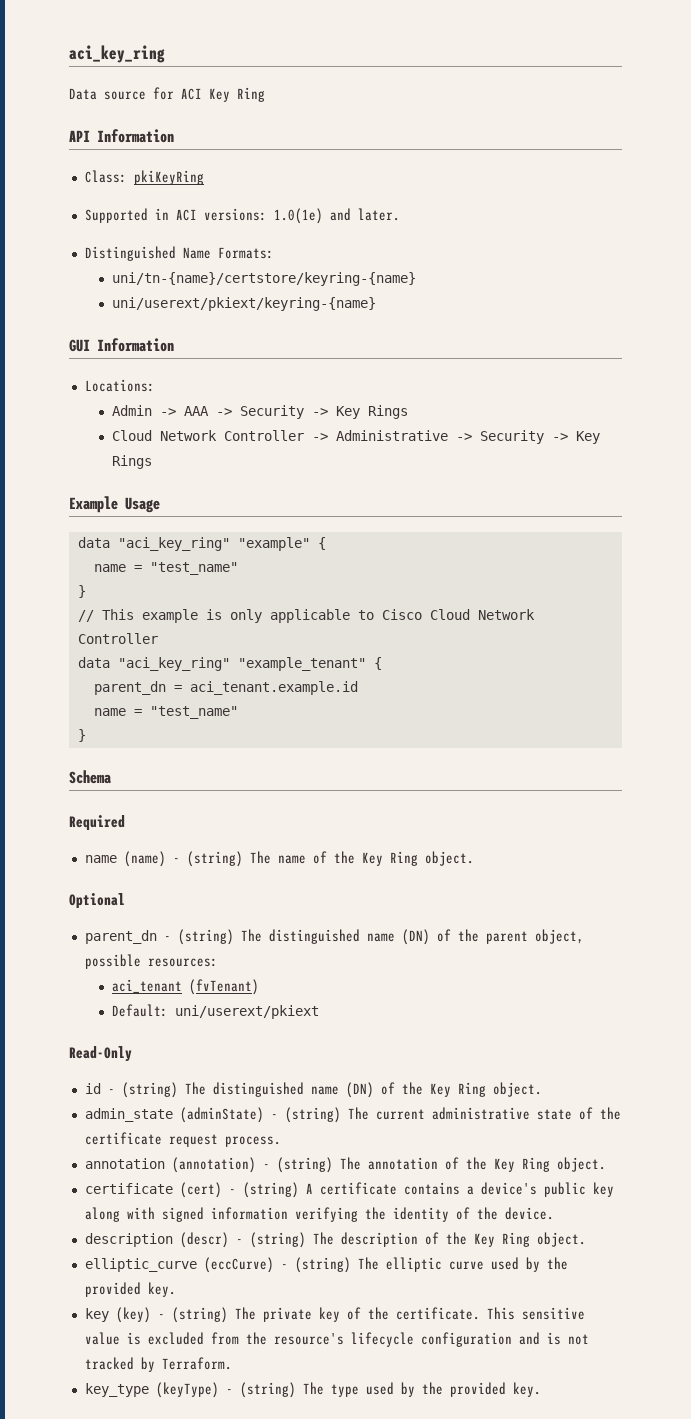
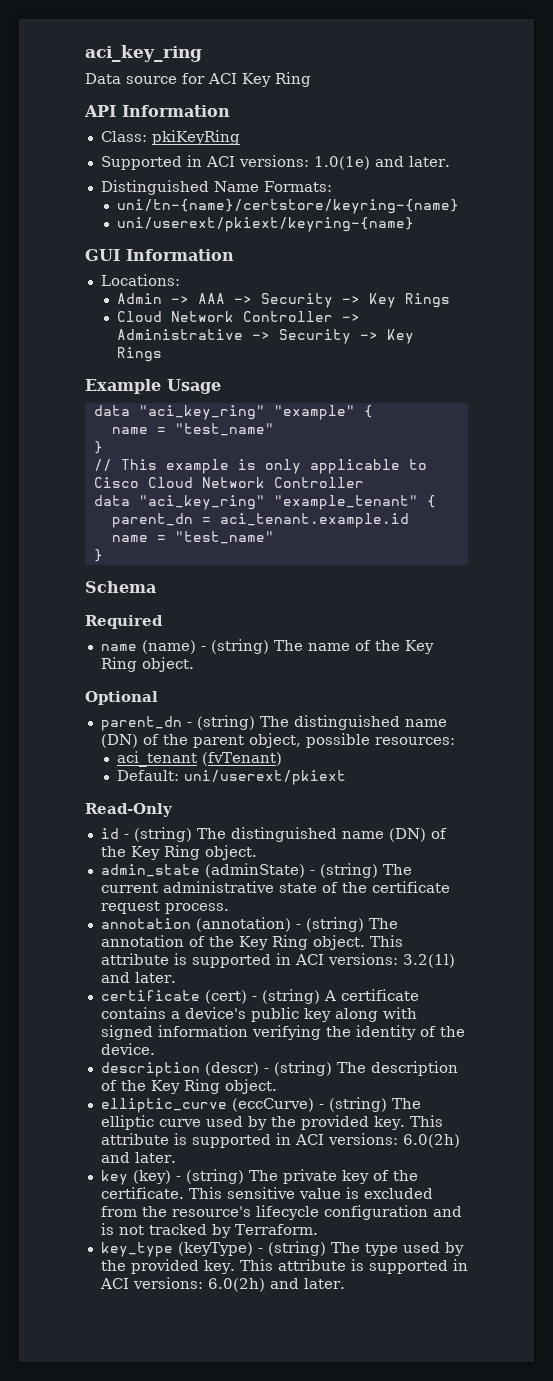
(606, 1164) none -> [369,935,403,947] [100,953,455,968] [100,972,176,983] This attribute is supported in ACI versions: 3.2(1l) and later.
(176, 1289) none -> [409,1115,443,1127] [100,1133,460,1148] [100,1152,176,1163] This attribute is supported in ACI versions: 6.0(2h) and later.
(541, 1389) none -> [239,1259,468,1274] [99,1277,345,1292] This attribute is supported in ACI versions: 6.0(2h) and later.

